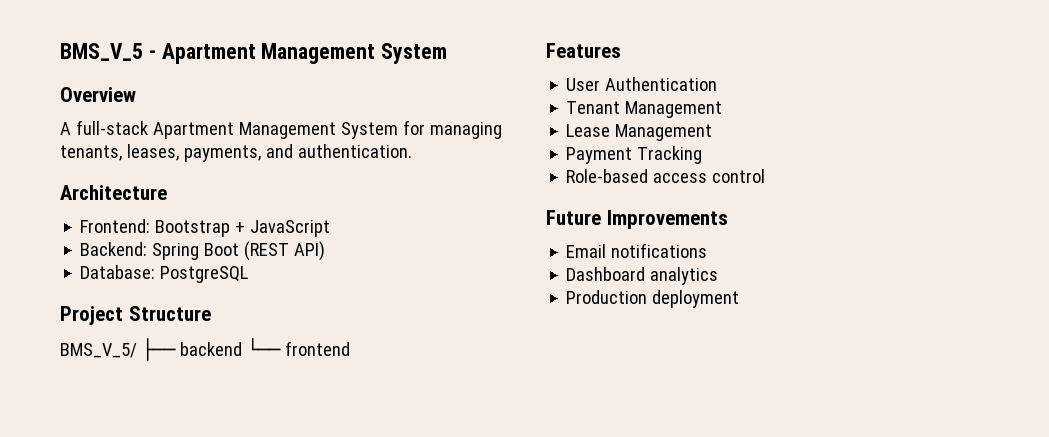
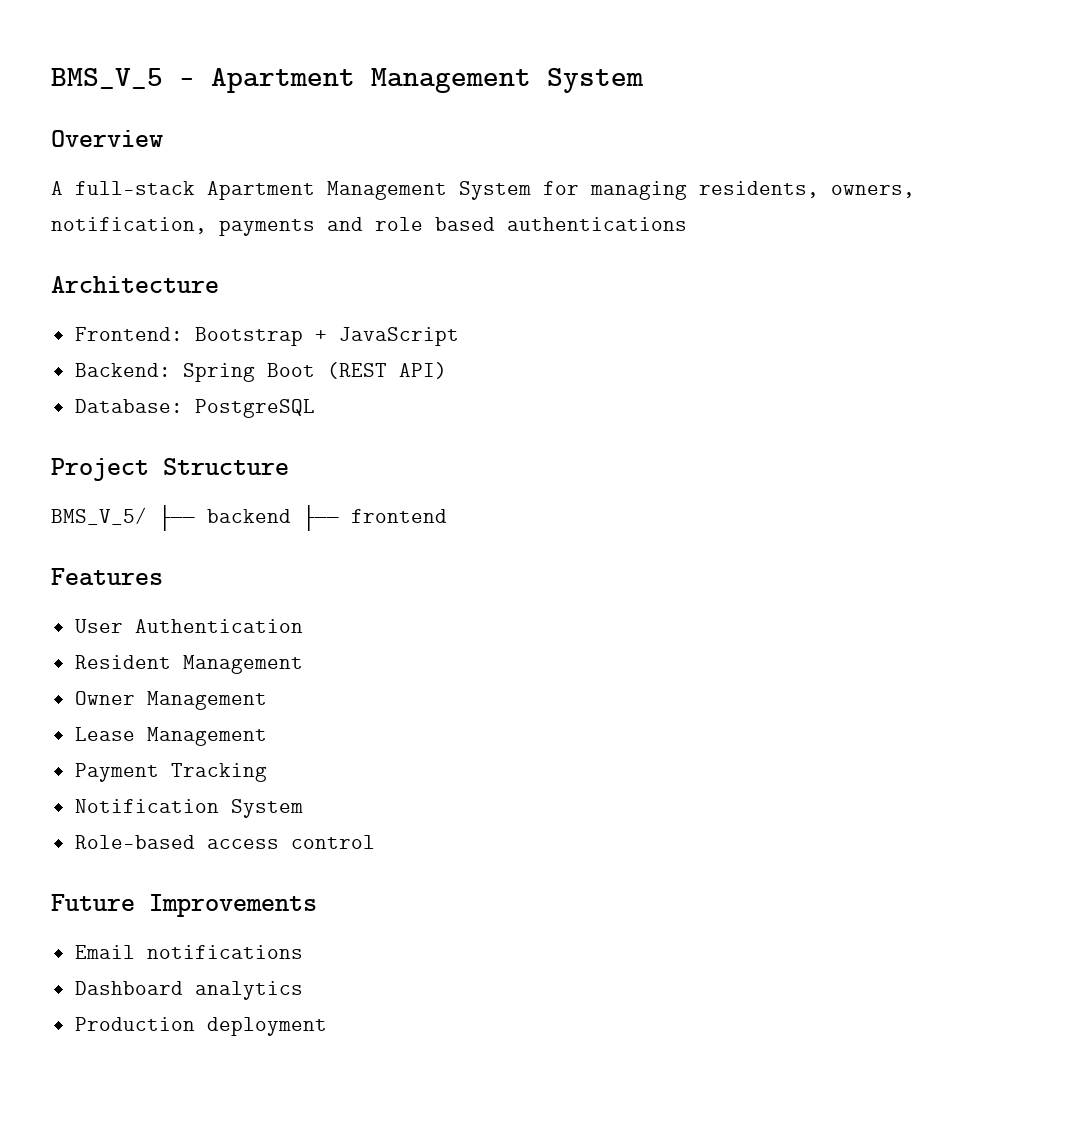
[60,144,412,162] tenants, leases, payments, and authentication. -> [699,181,915,198] [51,217,687,236] residents, owners, notification, payments and role based authentications
[246,338,281,356] └── -> [303,505,339,531] ├──
[566,101,621,114] Tenant -> [74,655,303,674] [74,691,135,705] Resident Management // Owner
(703, 155) none -> [74,799,303,818] // Notification System

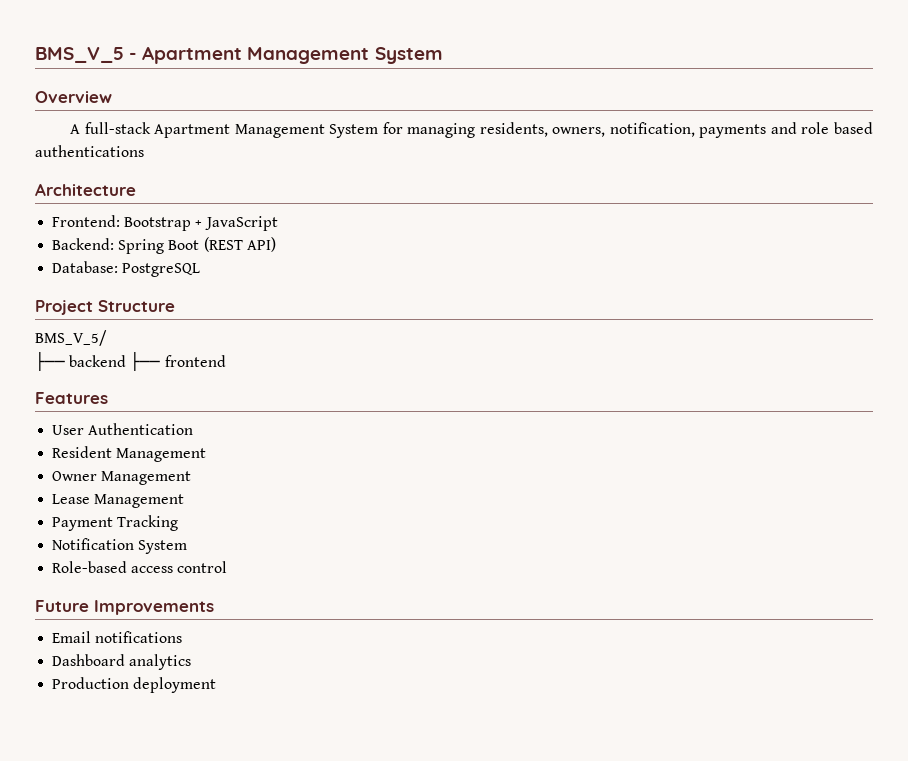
(147, 516) none -> (107, 338) //

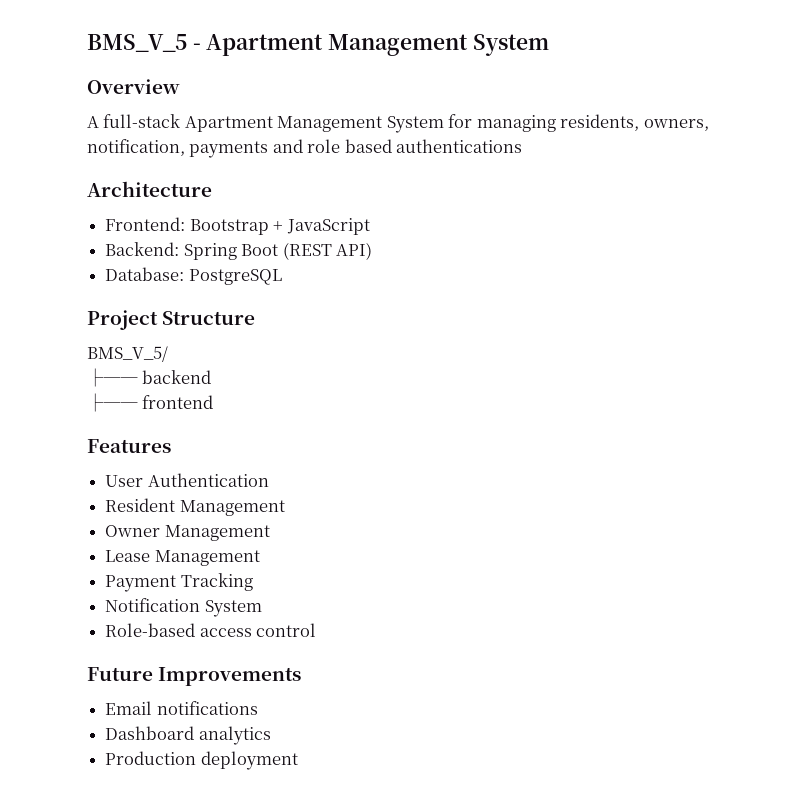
(127, 361) none -> (212, 377) //

